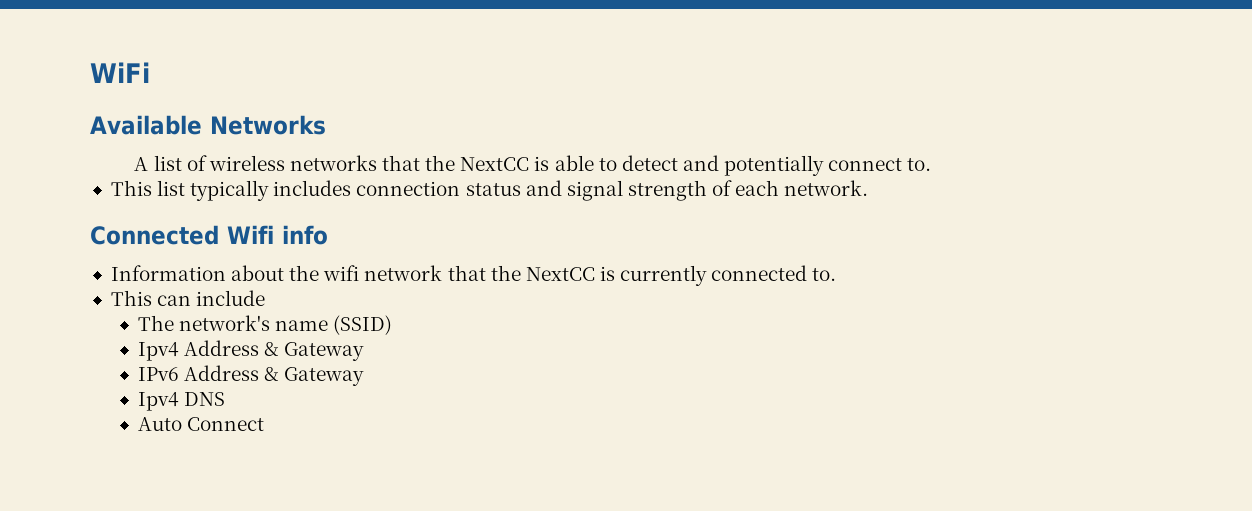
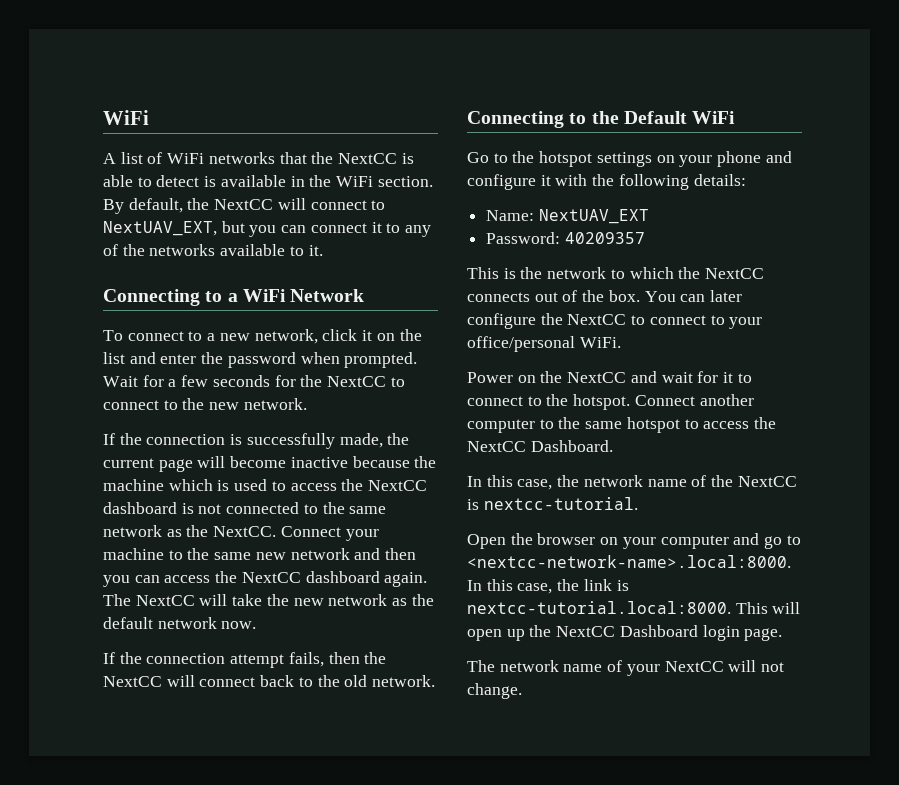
[90,62,150,83] [90,115,326,135] WiFi // Available Networks -> [103,110,149,125] WiFi
[208,155,285,171] wireless -> [167,153,205,164] WiFi
[682,155,932,176] [110,180,869,201] [90,225,328,245] [110,265,837,286] [110,290,266,306] [137,315,392,335] [137,340,364,361] [137,365,364,386] [137,392,225,411] [137,417,264,431] and potentially connect to. // This list typically includes connection status and signal strength of each network. // Connected Wifi info // Information about the wifi network that the NextCC is currently connected to. // This can include // The network's name (SSID) // Ipv4 Address & Gateway // IPv6 Address & Gateway // Ipv4 DNS // Auto Connect -> [204,175,433,187] [103,198,386,214] [103,221,432,237] [103,244,323,256] [103,289,365,306] [103,329,422,344] [103,352,418,368] [103,375,405,387] [103,398,307,410] [103,433,410,449] [103,456,437,472] [103,479,428,491] [103,502,387,514] [103,525,379,541] [103,548,417,560] [103,571,428,587] [103,594,434,606] [103,617,257,629] [103,652,387,668] [103,675,436,687] [467,111,736,128] [467,151,792,167] [467,174,746,190] [486,209,649,224] [486,232,645,244] [467,267,765,279] [467,290,743,302] [467,313,763,329] [467,336,621,352] [467,371,752,383] [467,394,754,410] [467,417,777,433] [467,440,613,452] [467,475,797,490] [467,497,638,510] [467,533,801,549] [467,555,791,568] [467,579,629,594] [467,601,801,614] [467,625,783,641] [467,660,785,676] [467,683,522,699] is available in the WiFi section. By default, the NextCC will connect to NextUAV_EXT, but you can connect it to any of the networks available to it. // Connecting to a WiFi Network // To connect to a new network, click it on the list and enter the password when prompted. Wait for a few seconds for the NextCC to connect to the new network. // If the connection is successfully made, the current page will become inactive because the machine which is used to access the NextCC dashboard is not connected to the same network as the NextCC. Connect your machine to the same new network and then you can access the NextCC dashboard again. The NextCC will take the new network as the default network now. // If the connection attempt fails, then the NextCC will connect back to the old network. // Connecting to the Default WiFi // Go to the hotspot settings on your phone and configure it with the following details: // Name: NextUAV_EXT // Password: 40209357 // This is the network to which the NextCC connects out of the box. You can later configure the NextCC to connect to your office/personal WiFi. // Power on the NextCC and wait for it to connect to the hotspot. Connect another computer to the same hotspot to access the NextCC Dashboard. // In this case, the network name of the NextCC is nextcc-tutorial. // Open the browser on your computer and go to <nextcc-network-name>.local:8000. In this case, the link is nextcc-tutorial.local:8000. This will open up the NextCC Dashboard login page. // The network name of your NextCC will not change.

